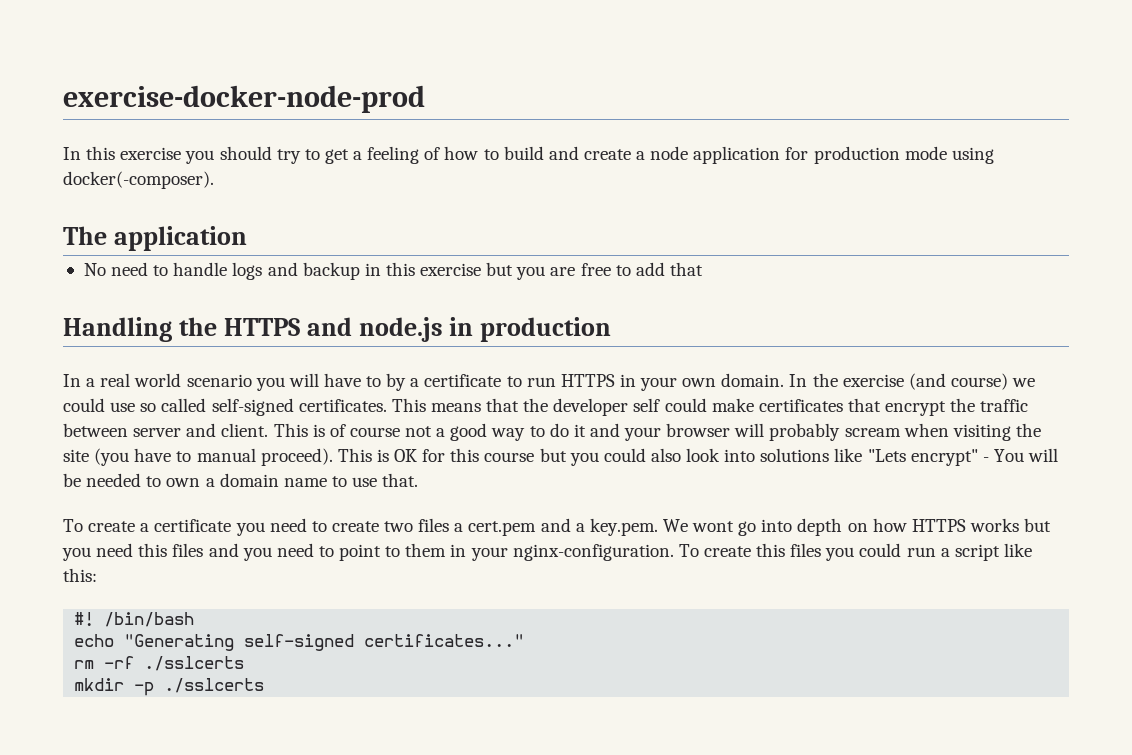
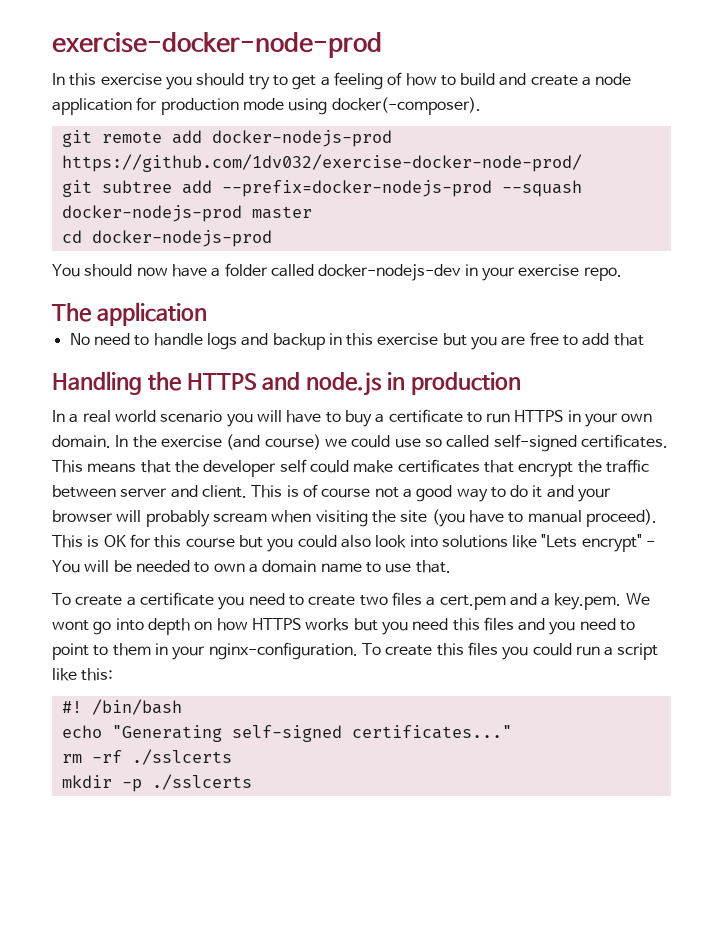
(214, 180) none -> [61,130,392,147] [61,154,582,172] [61,180,582,197] [61,205,312,222] [61,230,272,247] [52,263,622,281] // git remote add docker-nodejs-prod https://github.com/1dv032/exercise-docker-node-prod/ // git subtree add --prefix=docker-nodejs-prod --squash docker-nodejs-prod master // cd docker-nodejs-prod // You should now have a folder called docker-nodejs-dev in your exercise repo.
[386,373,407,391] by -> [344,410,372,427] buy

